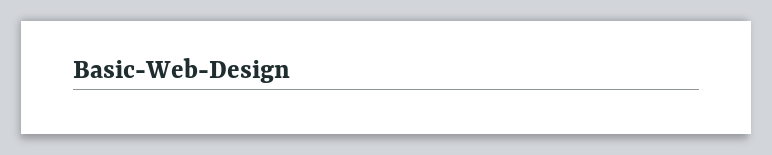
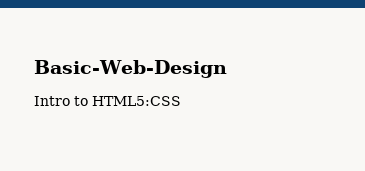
(290, 70) none -> [34,96,181,106] // Intro to HTML5:CSS

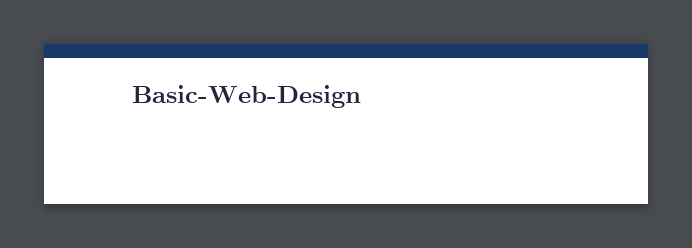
[34,96,181,106] // Intro to HTML5:CSS -> (361, 96) none

